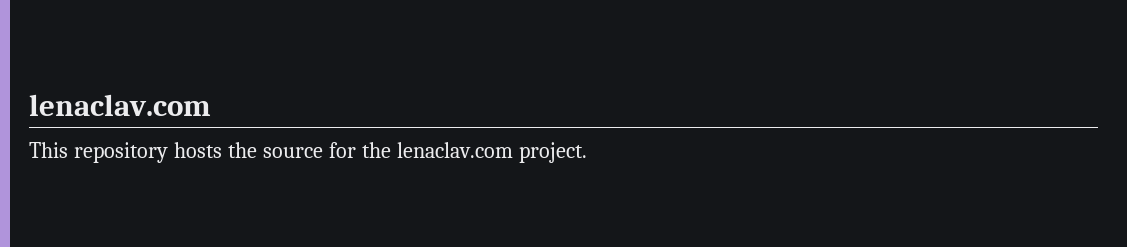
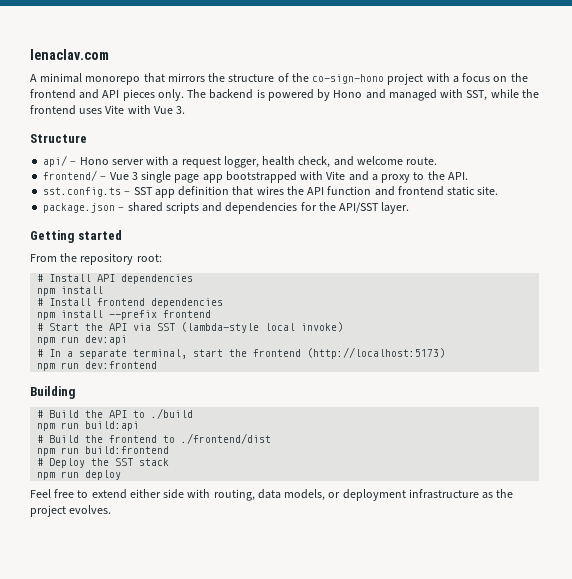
[29,142,587,163] This repository hosts the source for the lenaclav.com project. -> [30,73,528,85] [30,89,539,101] [30,105,186,115] [30,134,87,143] [43,155,438,168] [43,170,468,183] [43,186,499,198] [43,202,410,214] [30,230,122,243] [30,253,162,265] [37,274,194,284] [37,286,104,296] [37,298,224,308] [37,310,212,320] [37,322,344,333] [37,335,128,345] [37,347,446,359] [37,361,158,371] [30,386,75,399] [37,408,194,419] [37,421,140,431] [37,433,272,444] [37,446,170,456] [37,458,170,468] [37,470,122,480] [30,489,514,501] [30,505,112,517] A minimal monorepo that mirrors the structure of the co-sign-hono project with a focus on the frontend and API pieces only. The backend is powered by Hono and managed with SST, while the frontend uses Vite with Vue 3. // Structure // api/ – Hono server with a request logger, health check, and welcome route. // frontend/ – Vue 3 single page app bootstrapped with Vite and a proxy to the API. // sst.config.ts – SST app definition that wires the API function and frontend static site. // package.json – shared scripts and dependencies for the API/SST layer. // Getting started // From the repository root: // # Install API dependencies // npm install // # Install frontend dependencies // npm install --prefix frontend // # Start the API via SST (lambda-style local invoke) // npm run dev:api // # In a separate terminal, start the frontend (http://localhost:5173) // npm run dev:frontend // Building // # Build the API to ./build // npm run build:api // # Build the frontend to ./frontend/dist // npm run build:frontend // # Deploy the SST stack // npm run deploy // Feel free to extend either side with routing, data models, or deployment infrastructure as the project evolves.

